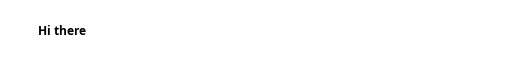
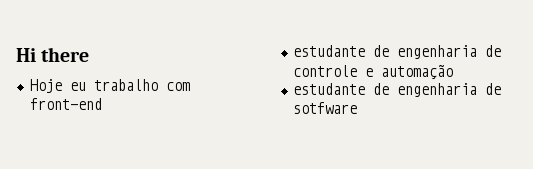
(87, 30) none -> [29,79,190,93] [29,98,102,110] [292,45,501,59] [292,64,453,80] [292,83,501,97] [292,102,357,114] // Hoje eu trabalho com front-end // estudante de engenharia de controle e automação // estudante de engenharia de sotfware

